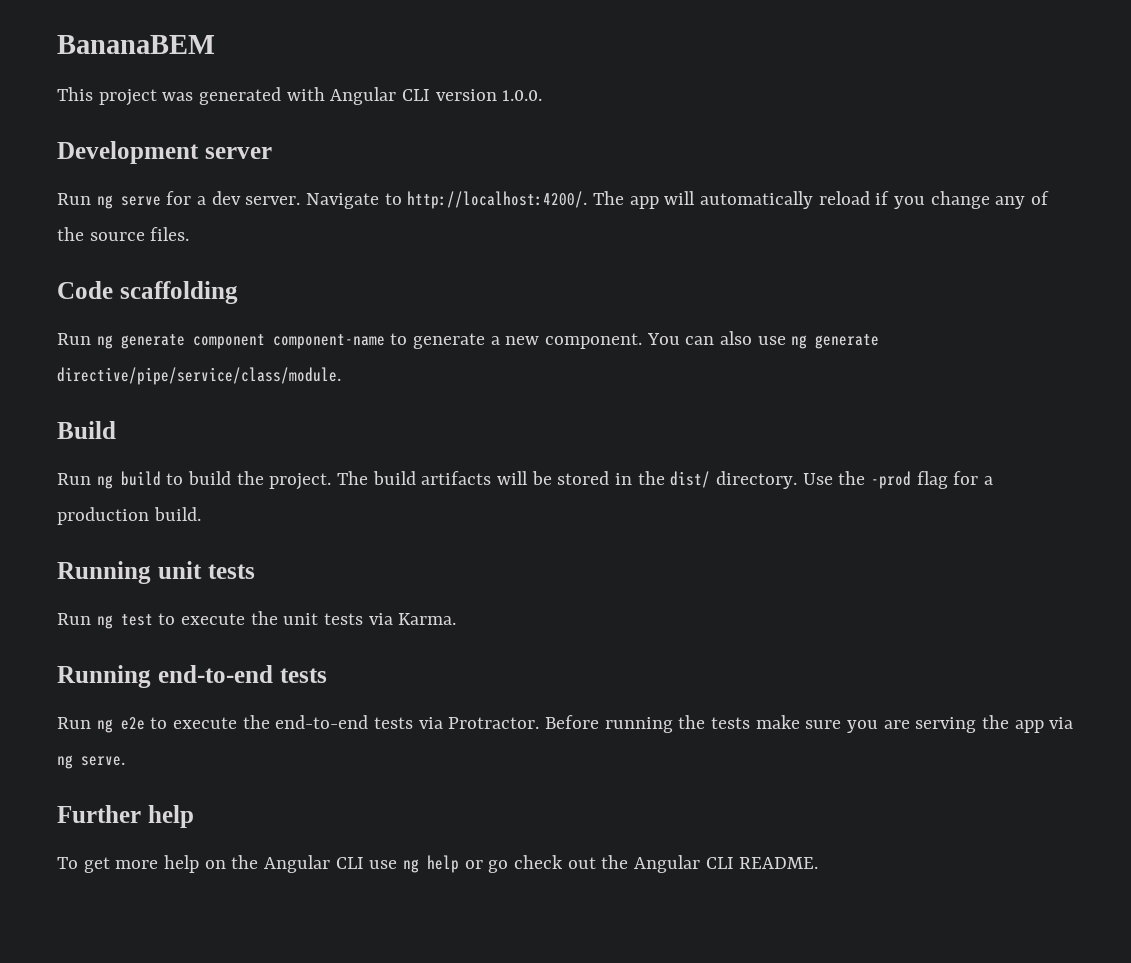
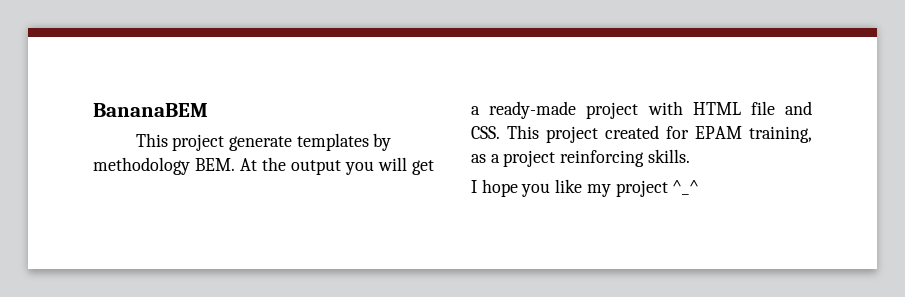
[162,87,543,105] [57,141,272,164] [57,191,1050,209] [57,227,190,241] [57,281,238,304] [57,331,880,349] [57,367,341,385] [57,421,116,439] [57,471,994,490] [57,507,201,525] [57,561,255,584] [57,611,457,629] [57,665,327,688] [57,715,1074,733] [57,755,125,769] [57,805,194,828] [57,855,819,873] was generated with Angular CLI version 1.0.0. // Development server // Run ng serve for a dev server. Navigate to http://localhost:4200/. The app will automatically reload if you change any of the source files. // Code scaffolding // Run ng generate component component-name to generate a new component. You can also use ng generate directive/pipe/service/class/module. // Build // Run ng build to build the project. The build artifacts will be stored in the dist/ directory. Use the -prod flag for a production build. // Running unit tests // Run ng test to execute the unit tests via Karma. // Running end-to-end tests // Run ng e2e to execute the end-to-end tests via Protractor. Before running the tests make sure you are serving the app via ng serve. // Further help // To get more help on the Angular CLI use ng help or go check out the Angular CLI README. -> [228,133,392,151] [93,157,434,175] [471,101,812,119] [471,125,812,143] [471,149,690,167] [471,179,700,197] generate templates by methodology BEM. At the output you will get a ready-made project with HTML file and CSS. This project created for EPAM training, as a project reinforcing skills. // I hope you like my project ^_^

